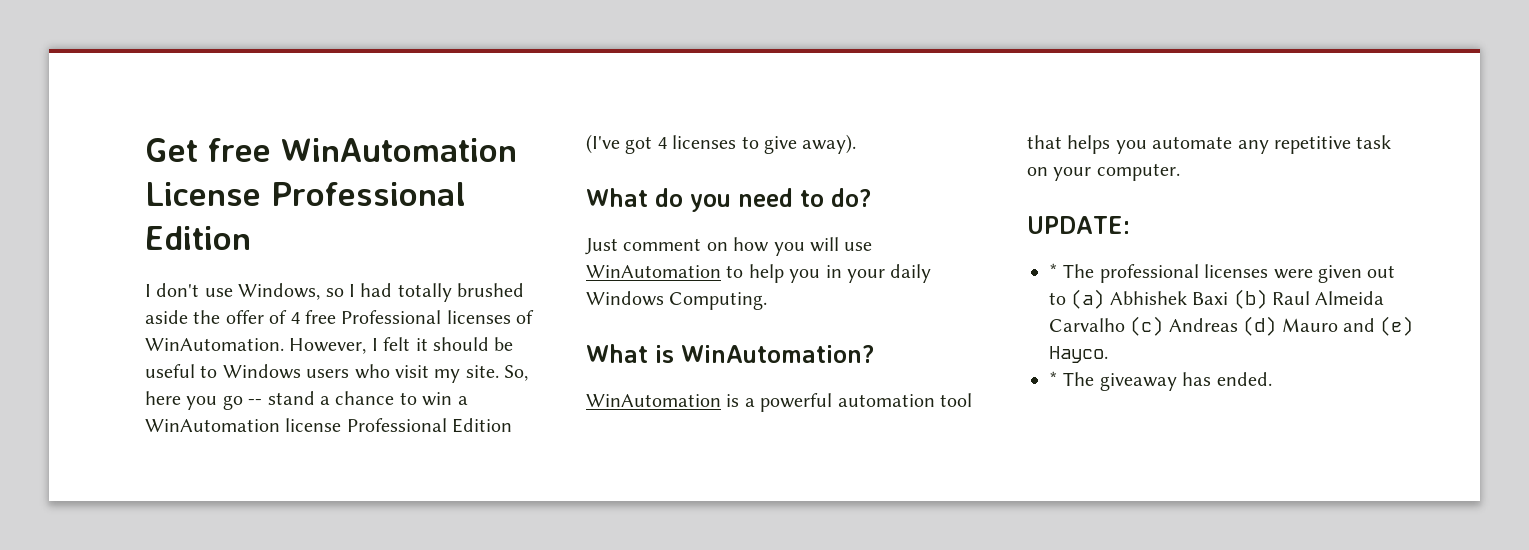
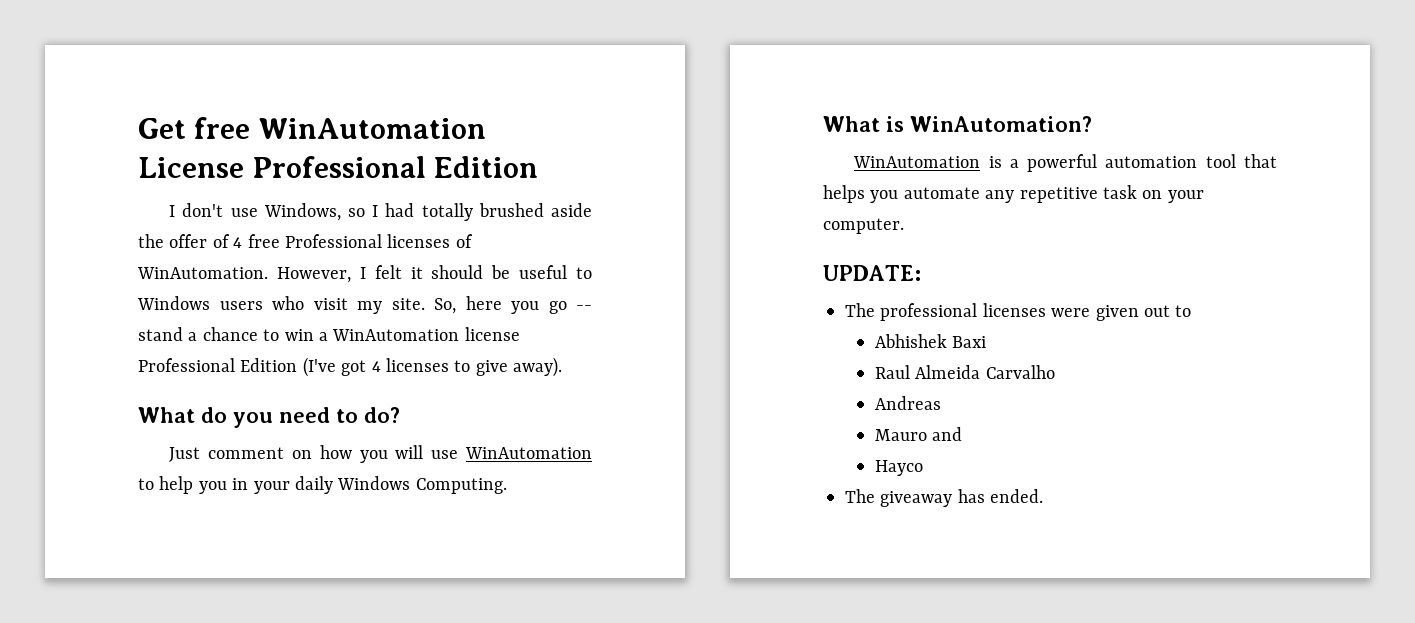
[1049,263,1058,278] * -> (921, 273) none
[1071,289,1105,309] (a) -> (1192, 311) //
[1233,289,1267,309] (b) -> (987, 342) //
[1130,316,1164,336] (c) -> (1055, 372) //
[1243,316,1277,336] (d) -> (942, 403) //
[1380,316,1414,336] [1049,346,1108,363] [1049,371,1058,386] (e) Hayco. // * -> [875,460,924,476] // Hayco //

